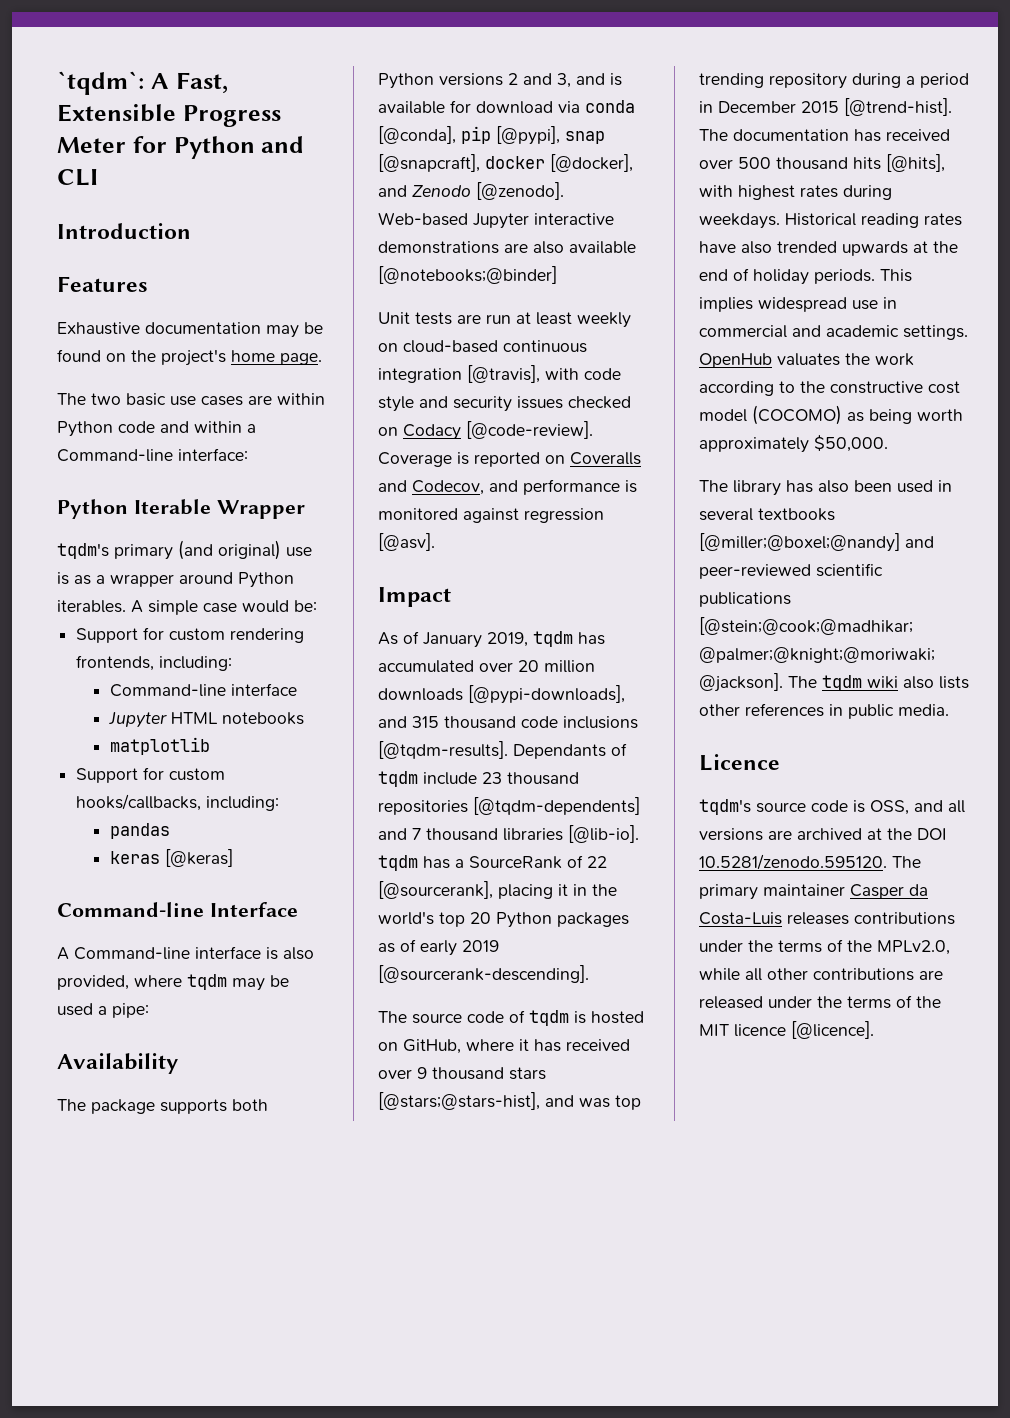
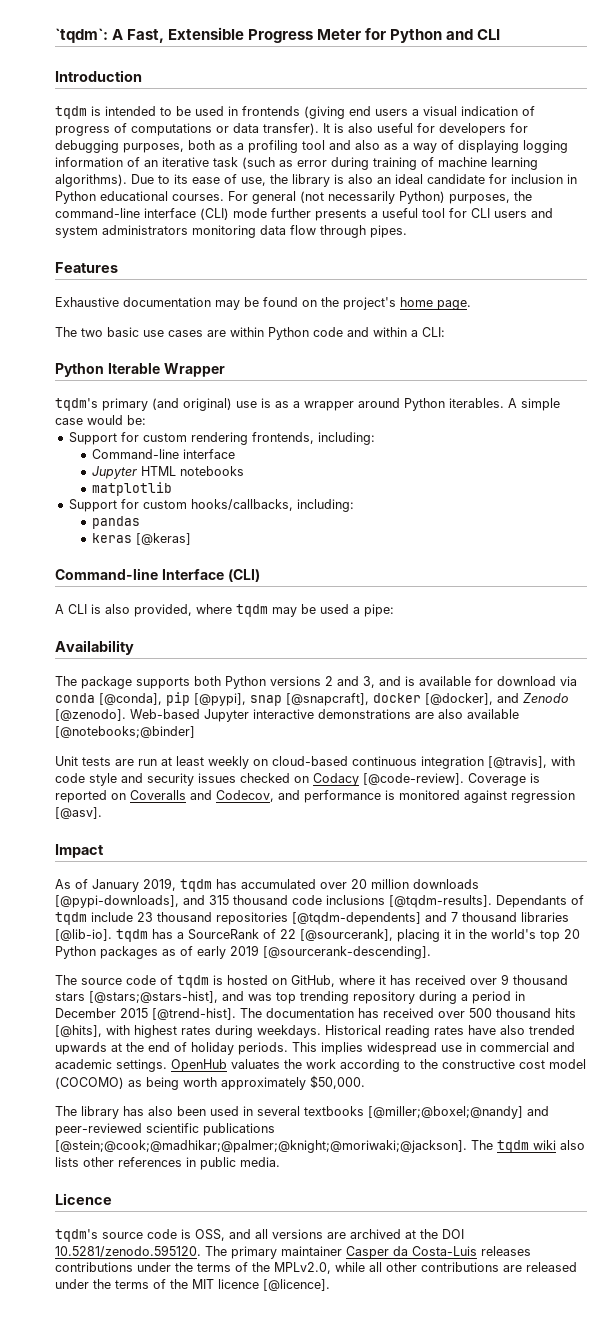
(191, 231) none -> [55,106,535,119] [55,123,528,136] [55,140,568,153] [55,157,538,170] [55,174,577,187] [55,191,532,204] [55,208,553,221] [55,225,407,238] // tqdm is intended to be used in frontends (giving end users a visual indication of progress of computations or data transfer). It is also useful for developers for debugging purposes, both as a profiling tool and also as a way of displaying logging information of an iterative task (such as error during training of machine learning algorithms). Due to its ease of use, the library is also an ideal candidate for inclusion in Python educational courses. For general (not necessarily Python) purposes, the command-line interface (CLI) mode further presents a useful tool for CLI users and system administrators monitoring data flow through pipes.
[57,448,248,462] Command-line interface: -> [422,327,445,337] CLI:
[57,946,261,960] // A Command-line interface -> [227,569,260,582] [55,604,87,614] (CLI) // A CLI

